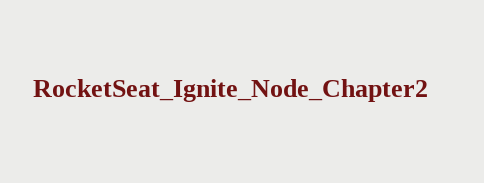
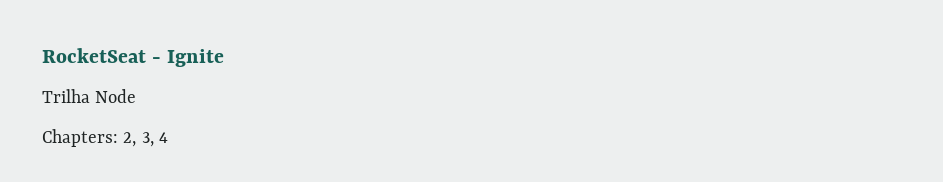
[33,79,428,102] RocketSeat_Ignite_Node_Chapter2 -> [42,48,225,67] [42,89,137,103] [42,129,169,147] RocketSeat - Ignite // Trilha Node // Chapters: 2, 3, 4

